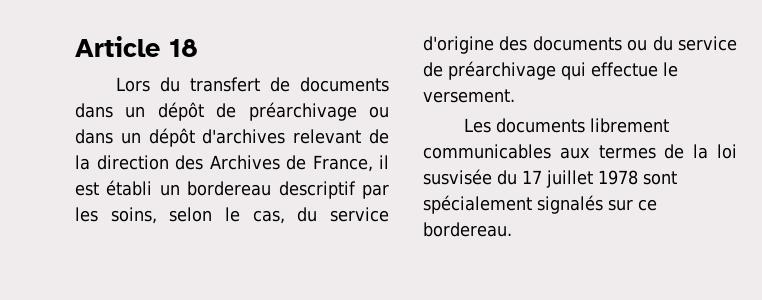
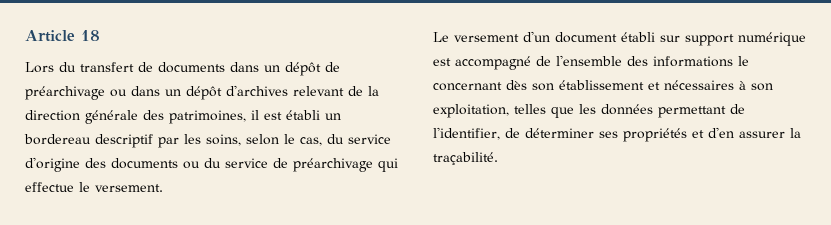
[175,155,373,172] des Archives de France, -> [85,110,246,124] générale des patrimoines,
[464,118,670,133] [423,144,737,159] [423,169,677,188] [423,195,657,214] [423,222,512,237] Les documents librement communicables aux termes de la loi susvisée du 17 juillet 1978 sont spécialement signalés sur ce bordereau. -> [433,31,806,46] [433,55,749,70] [433,80,773,91] [433,104,745,118] [433,127,801,142] [433,152,498,165] Le versement d'un document établi sur support numérique est accompagné de l'ensemble des informations le concernant dès son établissement et nécessaires à son exploitation, telles que les données permettant de l'identifier, de déterminer ses propriétés et d'en assurer la traçabilité.

